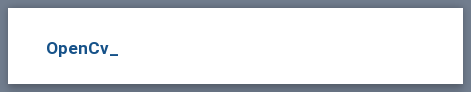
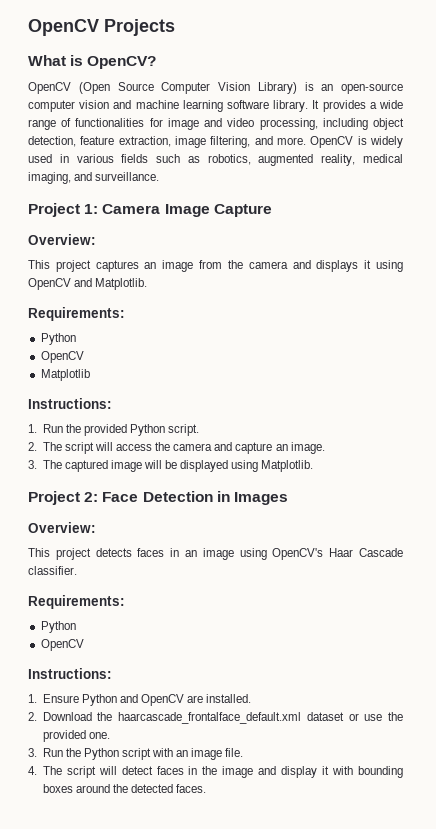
[46,42,119,57] OpenCv_ -> [28,19,175,36] [28,55,157,69] [28,82,403,94] [28,100,403,112] [28,118,404,130] [28,136,403,148] [28,154,403,166] [28,172,160,184] [28,203,272,217] [28,234,96,245] [28,260,403,272] [28,278,148,290] [28,307,125,321] [40,333,76,345] [40,351,84,363] [40,369,90,381] [28,398,112,409] [28,424,200,436] [28,442,325,454] [28,460,314,472] [28,491,288,505] [28,522,96,533] [28,548,404,560] [28,566,77,575] [28,595,125,609] [40,621,76,633] [40,639,84,651] [28,668,112,679] [28,694,252,706] [28,712,403,724] [42,730,110,742] [28,748,244,760] [28,766,403,778] [42,784,207,793] OpenCV Projects // What is OpenCV? // OpenCV (Open Source Computer Vision Library) is an open-source computer vision and machine learning software library. It provides a wide range of functionalities for image and video processing, including object detection, feature extraction, image filtering, and more. OpenCV is widely used in various fields such as robotics, augmented reality, medical imaging, and surveillance. // Project 1: Camera Image Capture // Overview: // This project captures an image from the camera and displays it using OpenCV and Matplotlib. // Requirements: // Python // OpenCV // Matplotlib // Instructions: // 1. Run the provided Python script. // 2. The script will access the camera and capture an image. // 3. The captured image will be displayed using Matplotlib. // Project 2: Face Detection in Images // Overview: // This project detects faces in an image using OpenCV's Haar Cascade classifier. // Requirements: // Python // OpenCV // Instructions: // 1. Ensure Python and OpenCV are installed. // 2. Download the haarcascade_frontalface_default.xml dataset or use the provided one. // 3. Run the Python script with an image file. // 4. The script will detect faces in the image and display it with bounding boxes around the detected faces.

